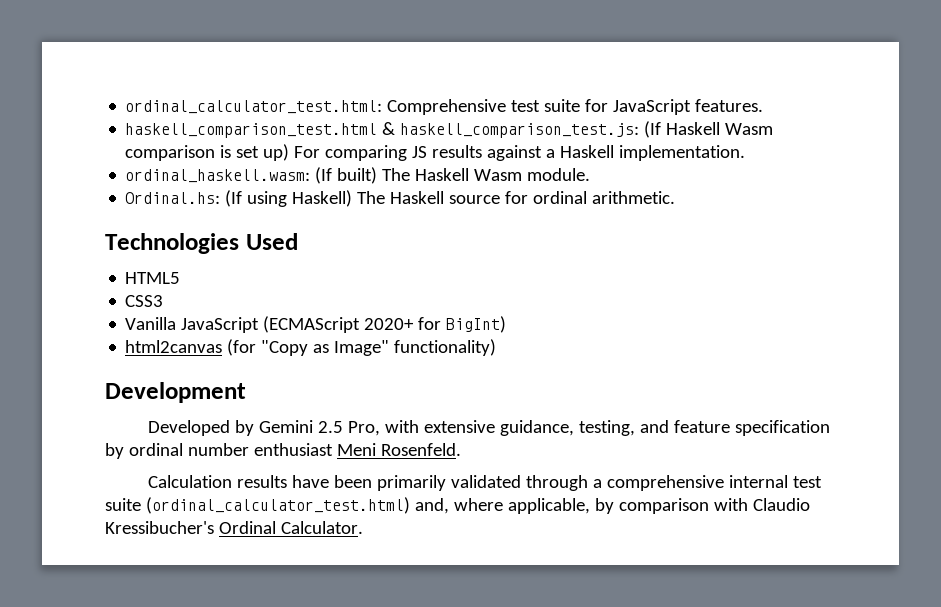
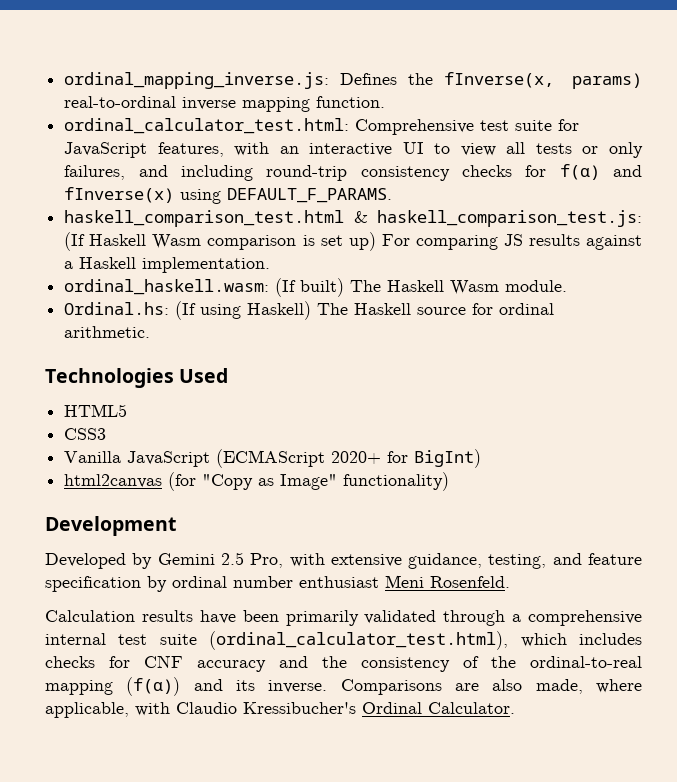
(125, 107) none -> [64,72,642,89] [64,96,386,112] ordinal_mapping_inverse.js: Defines the fInverse(x, params) real-to-ordinal inverse mapping function. //
[695,99,764,112] features. -> [157,142,643,158] [64,164,642,181] [64,187,393,204] features, with an interactive UI to view all tests or only failures, and including round-trip consistency checks for f(α) and fInverse(x) using DEFAULT_F_PARAMS.
[145,497,709,514] (ordinal_calculator_test.html) and, where applicable, by comparison -> [209,631,642,650] [45,655,642,672] [45,677,642,696] [45,702,129,718] (ordinal_calculator_test.html), which includes checks for CNF accuracy and the consistency of the ordinal-to-real mapping (f(α)) and its inverse. Comparisons are also made, where applicable,

